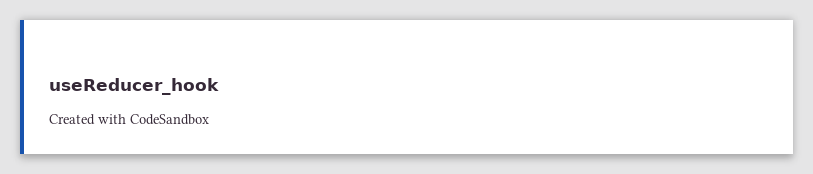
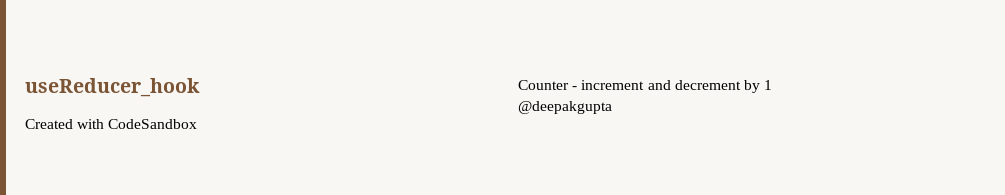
(209, 119) none -> [518,80,773,93] [518,101,612,114] // Counter - increment and decrement by 1 // @deepakgupta

